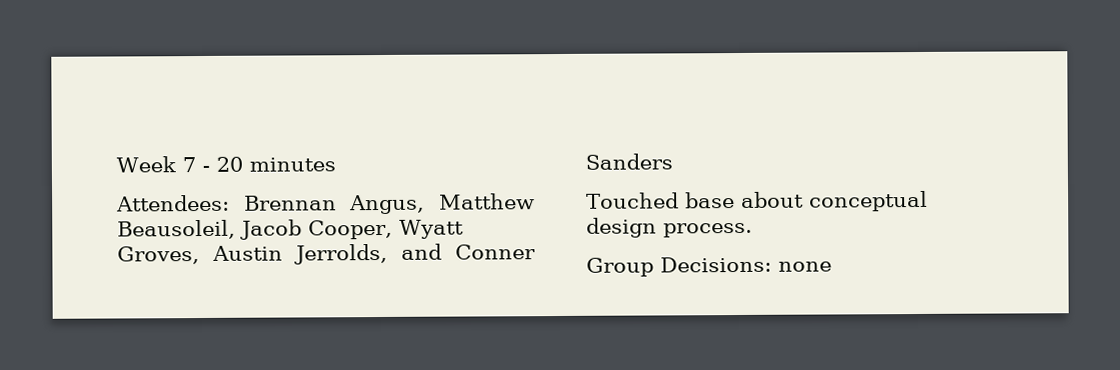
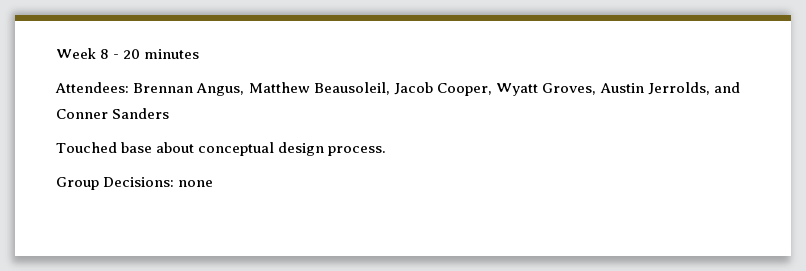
[181,157,196,173] 7 -> [100,49,110,59] 8

